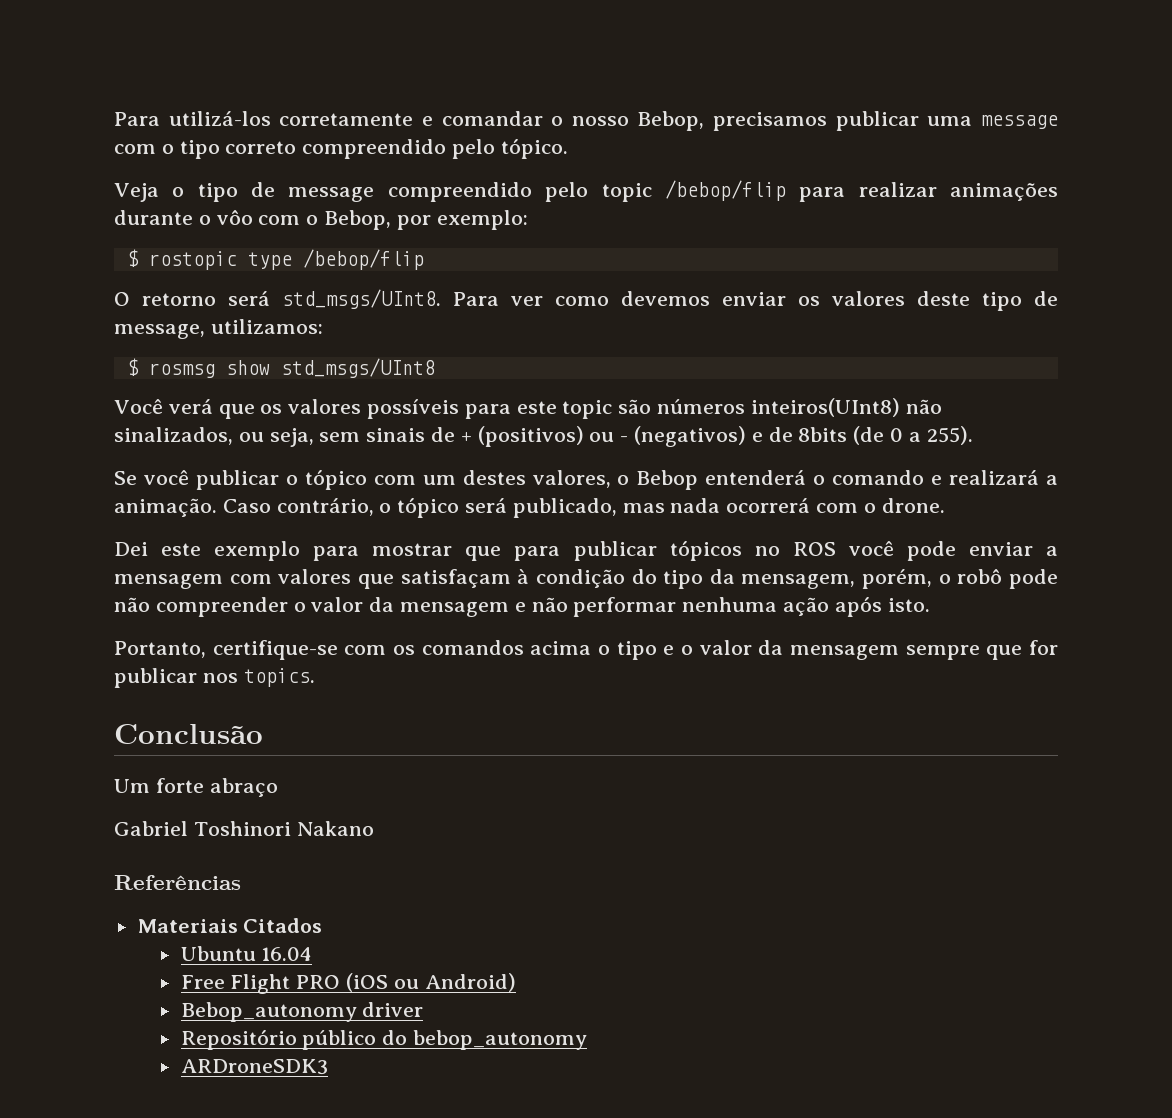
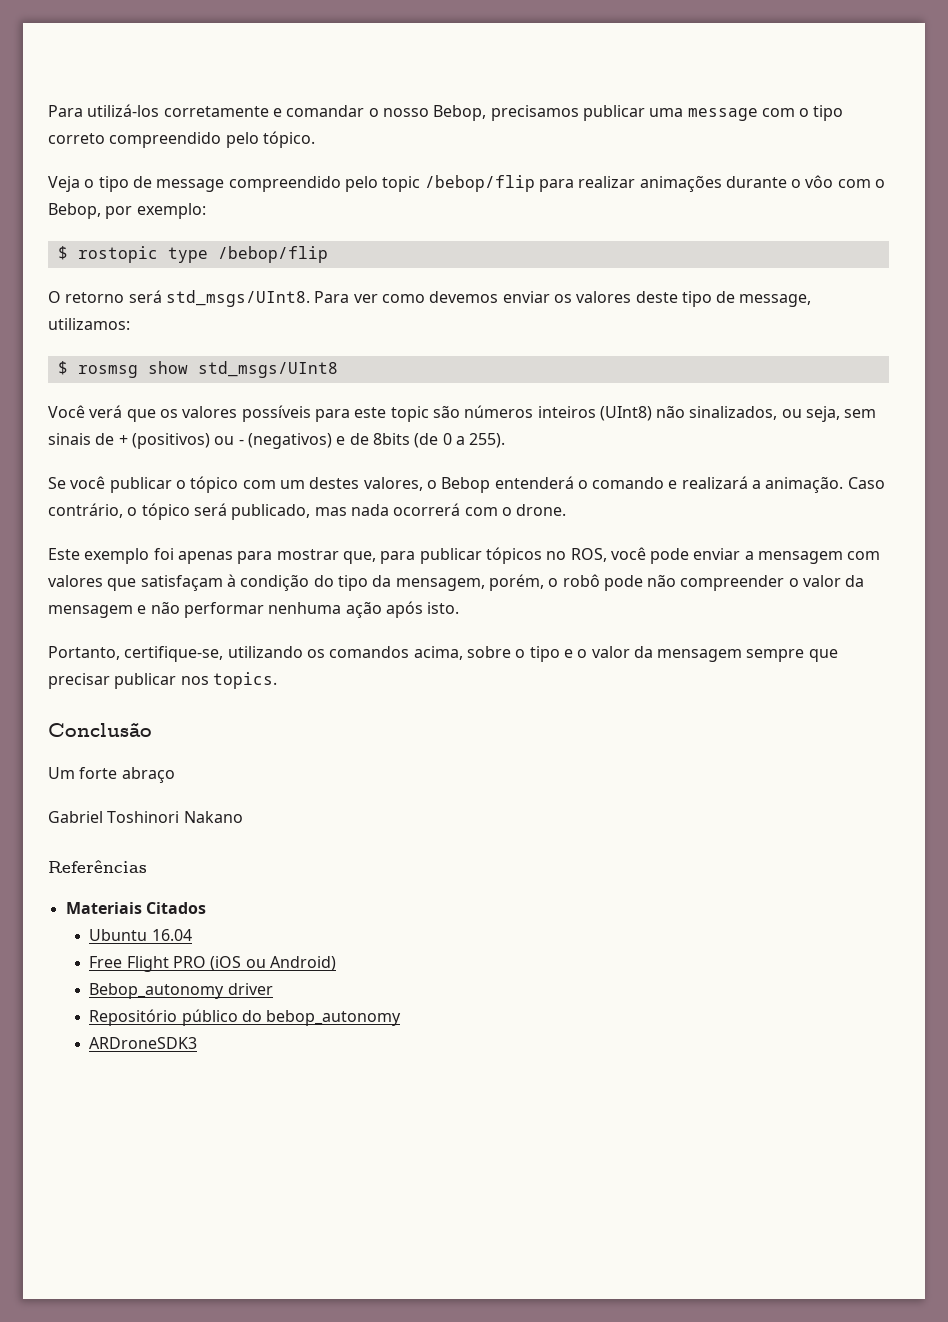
[750,398,900,417] inteiros(UInt8) -> [537,406,652,421] inteiros (UInt8)
[114,541,301,561] Dei este exemplo -> [48,548,233,564] Este exemplo foi apenas
[465,546,502,561] que -> [342,551,376,564] que,
[792,542,836,556] ROS -> [570,548,607,562] ROS,
[212,640,592,660] certifique-se com os comandos acima -> [124,646,511,662] certifique-se, utilizando os comandos acima, sobre
[1028,640,1058,655] for -> [48,673,110,689] precisar

